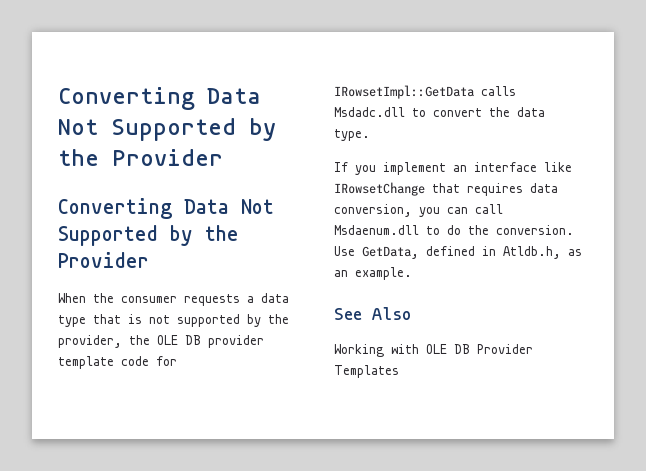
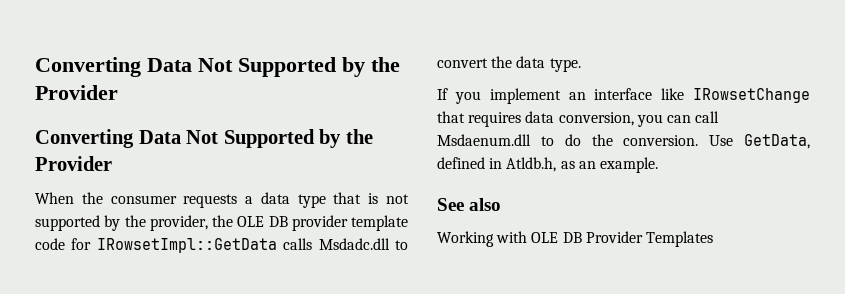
[372,307,411,320] Also -> [469,198,502,211] also

